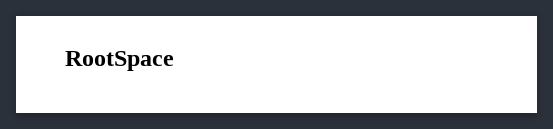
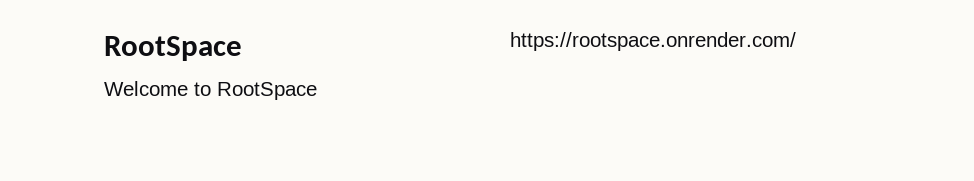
[65,51,174,71] RootSpace -> [104,36,242,61] [104,81,317,100] [510,32,796,51] RootSpace // Welcome to RootSpace https://rootspace.onrender.com/

